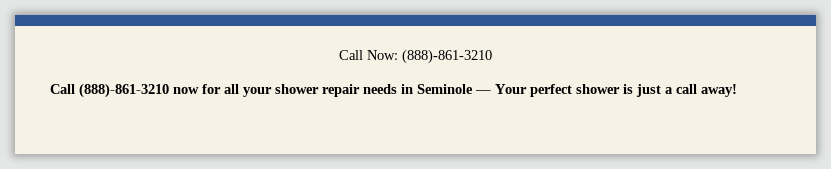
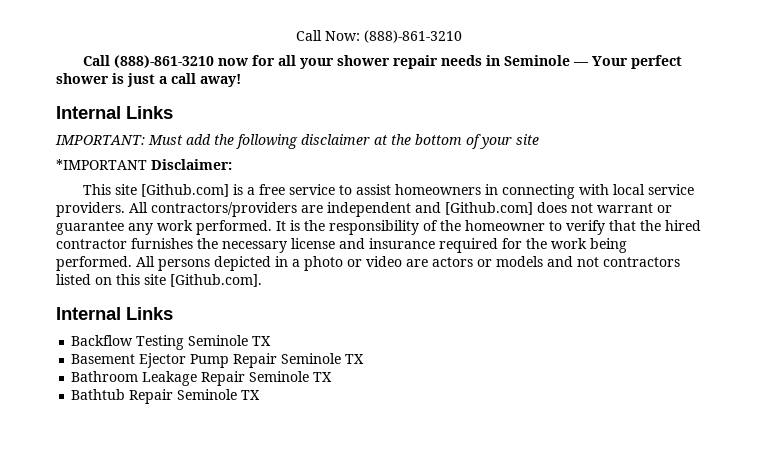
(737, 90) none -> [56,106,173,119] [55,134,539,149] [56,159,232,170] [83,184,695,199] [56,202,672,217] [56,220,701,235] [56,238,627,253] [56,256,680,271] [56,274,262,287] [56,307,173,320] [71,335,272,350] [71,353,365,368] [71,371,333,386] [71,389,261,404] // Internal Links // IMPORTANT: Must add the following disclaimer at the bottom of your site // *IMPORTANT Disclaimer: // This site [Github.com] is a free service to assist homeowners in connecting with local service providers. All contractors/providers are independent and [Github.com] does not warrant or guarantee any work performed. It is the responsibility of the homeowner to verify that the hired contractor furnishes the necessary license and insurance required for the work being performed. All persons depicted in a photo or video are actors or models and not contractors listed on this site [Github.com]. // Internal Links // Backflow Testing Seminole TX // Basement Ejector Pump Repair Seminole TX // Bathroom Leakage Repair Seminole TX // Bathtub Repair Seminole TX

